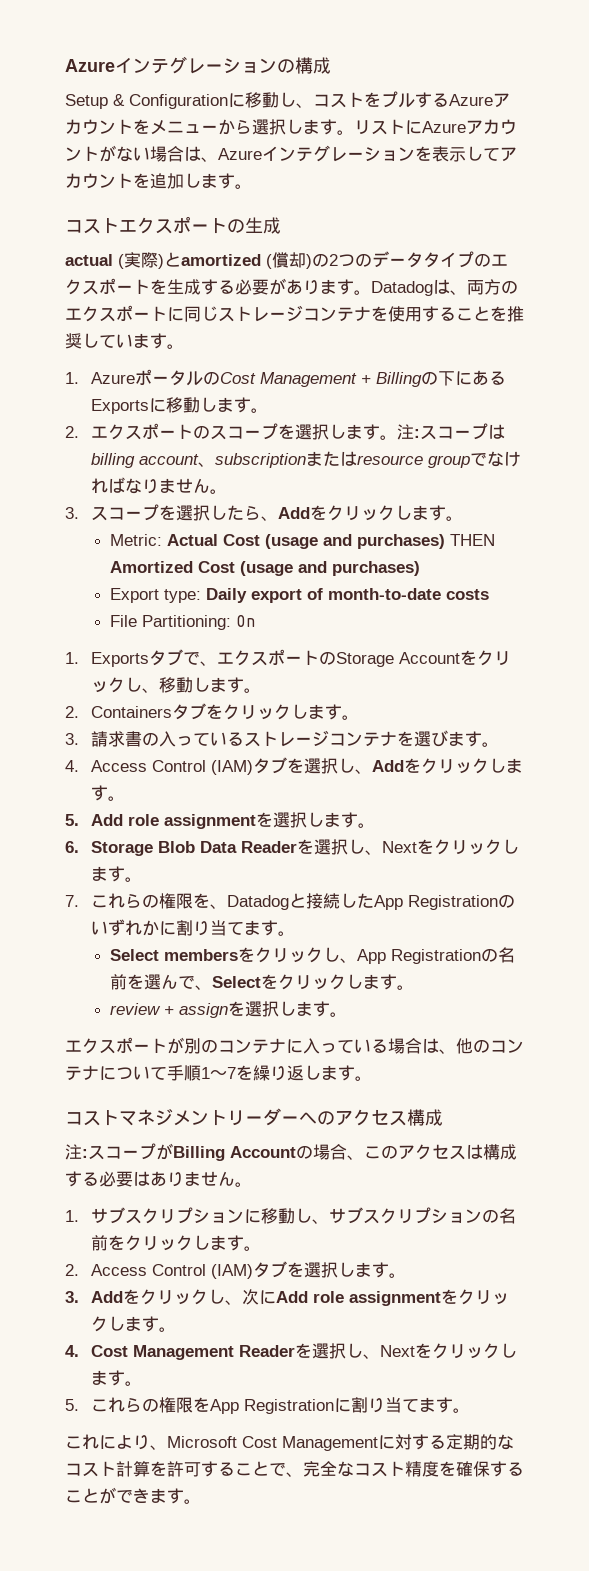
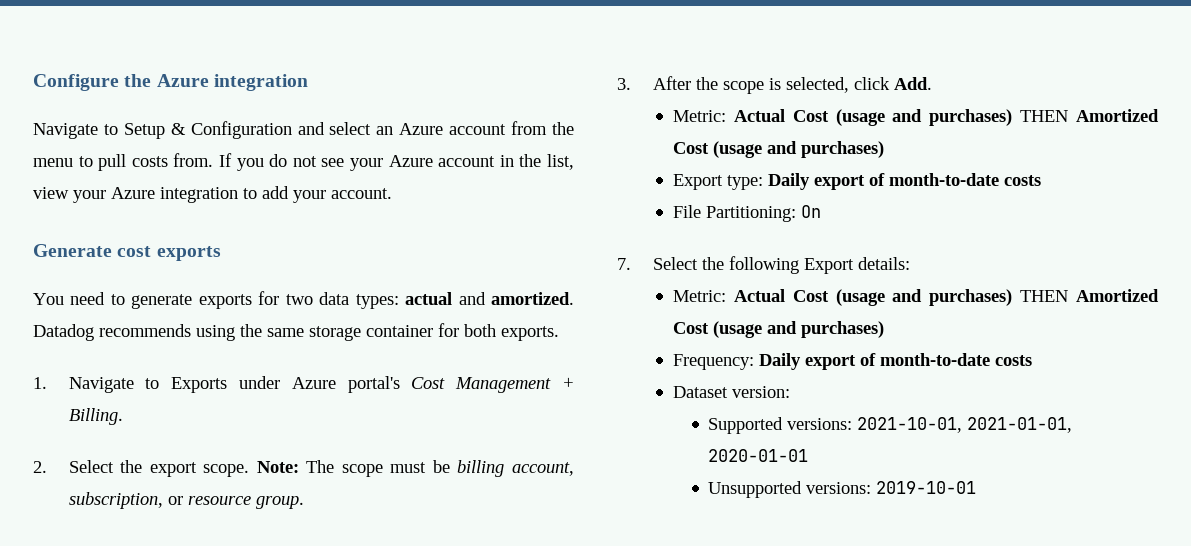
[65,56,331,74] [65,91,510,109] [65,119,517,135] [65,145,517,162] [65,173,252,189] [65,216,281,234] [65,251,508,269] [65,278,518,296] [65,305,524,322] [65,333,184,349] [65,369,507,387] [91,397,269,414] [65,423,506,440] [91,451,522,468] [91,477,228,494] [65,504,464,521] Azureインテグレーションの構成 // Setup & Configurationに移動し、コストをプルするAzureアカウントをメニューから選択します。リストにAzureアカウントがない場合は、Azureインテグレーションを表示してアカウントを追加します。 // コストエクスポートの生成 // actual (実際)とamortized (償却)の2つのデータタイプのエクスポートを生成する必要があります。Datadogは、両方のエクスポートに同じストレージコンテナを使用することを推奨しています。 // 1. AzureポータルのCost Management + Billingの下にあるExportsに移動します。 // 2.エクスポートのスコープを選択します。注:スコープはbilling account、subscriptionまたはresource groupでなければなりません。 // 3.スコープを選択したら、Addをクリックします。 -> [33,74,308,91] [33,121,575,139] [33,153,575,171] [33,186,392,203] [33,244,221,261] [33,291,574,309] [33,323,559,341] [33,376,575,393] [68,408,123,425] [33,460,575,477] [68,492,304,509] [617,76,932,94] Configure the Azure integration // Navigate to Setup & Configuration and select an Azure account from the menu to pull costs from. If you do not see your Azure account in the list, view your Azure integration to add your account. // Generate cost exports // You need to generate exports for two data types: actual and amortized. Datadog recommends using the same storage container for both exports. // 1. Navigate to Exports under Azure portal's Cost Management + Billing. // 2. Select the export scope. Note: The scope must be billing account, subscription, or resource group. // 3. After the scope is selected, click Add.
[65,649,512,667] [91,677,262,693] [65,703,360,720] [65,730,500,747] [65,757,524,775] [91,785,126,801] [65,812,376,829] [65,839,520,856] [91,866,143,882] [65,893,516,910] [91,919,296,936] [110,947,516,964] [110,974,415,990] [110,1001,348,1018] [65,1037,524,1054] [65,1065,372,1081] [65,1108,443,1126] [65,1143,517,1161] [65,1171,252,1187] [65,1207,517,1224] [91,1235,262,1251] [65,1261,407,1279] [65,1289,510,1306] [91,1316,177,1332] [65,1343,518,1360] [91,1370,143,1386] [65,1397,471,1414] [65,1434,514,1451] [65,1461,524,1477] [65,1487,201,1504] 1. Exportsタブで、エクスポートのStorage Accountをクリックし、移動します。 // 2. Containersタブをクリックします。 // 3.請求書の入っているストレージコンテナを選びます。 // 4. Access Control (IAM)タブを選択し、Addをクリックします。 // 5. Add role assignmentを選択します。 // 6. Storage Blob Data Readerを選択し、Nextをクリックします。 // 7.これらの権限を、Datadogと接続したApp Registrationのいずれかに割り当てます。 // Select membersをクリックし、App Registrationの名前を選んで、Selectをクリックします。 // review + assignを選択します。 // エクスポートが別のコンテナに入っている場合は、他のコンテナについて手順1〜7を繰り返します。 // コストマネジメントリーダーへのアクセス構成 // 注:スコープがBilling Accountの場合、このアクセスは構成する必要はありません。 // 1.サブスクリプションに移動し、サブスクリプションの名前をクリックします。 // 2. Access Control (IAM)タブを選択します。 // 3. Addをクリックし、次にAdd role assignmentをクリックします。 // 4. Cost Management Readerを選択し、Nextをクリックします。 // 5.これらの権限をApp Registrationに割り当てます。 // これにより、Microsoft Cost Managementに対する定期的なコスト計算を許可することで、完全なコスト精度を確保することができます。 -> [617,256,910,274] [672,289,1159,306] [672,321,884,338] [672,353,1032,370] [672,386,790,398] [708,417,1073,434] [708,449,809,462] [708,481,977,498] 7. Select the following Export details: // Metric: Actual Cost (usage and purchases) THEN Amortized Cost (usage and purchases) // Frequency: Daily export of month-to-date costs // Dataset version: // Supported versions: 2021-10-01, 2021-01-01, 2020-01-01 // Unsupported versions: 2019-10-01

